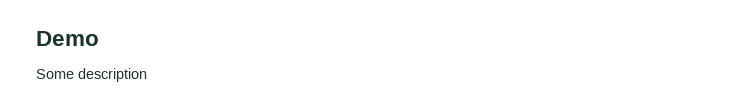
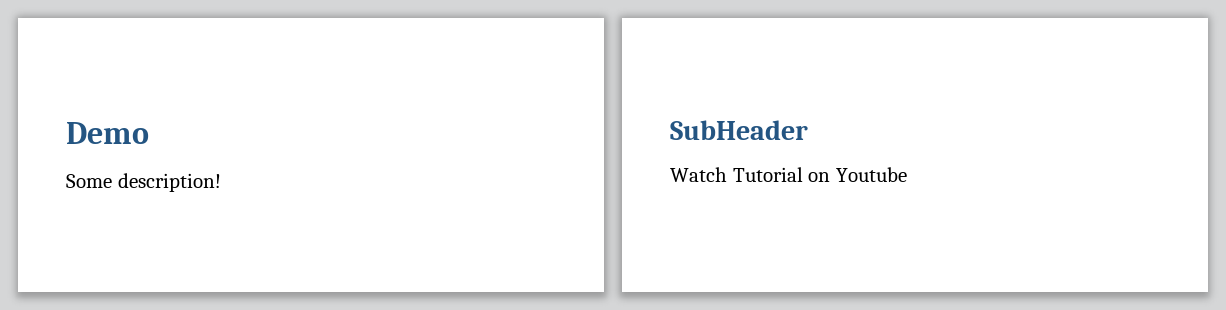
[78,68,147,82] description -> [117,173,221,192] [670,120,808,140] [670,167,907,182] description! // SubHeader // Watch Tutorial on Youtube

